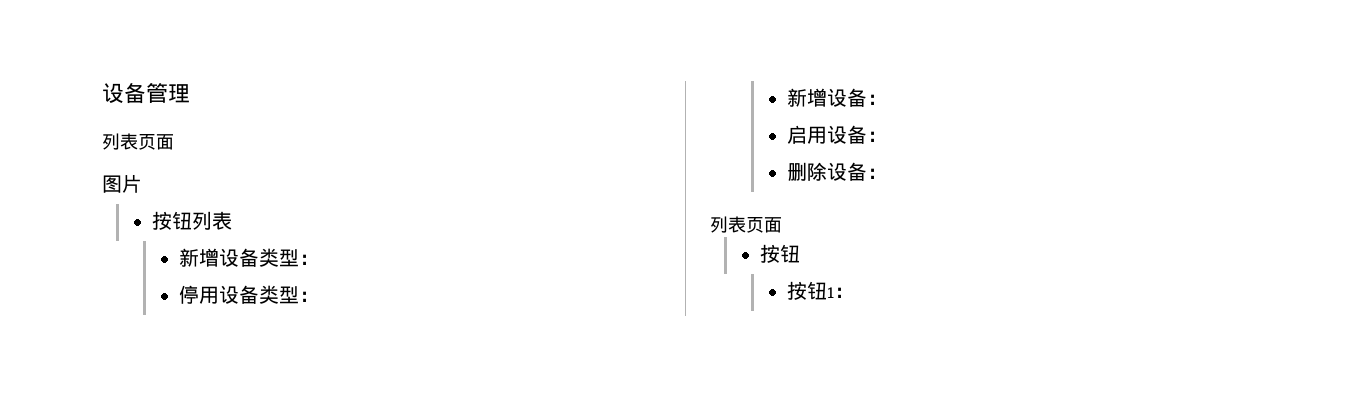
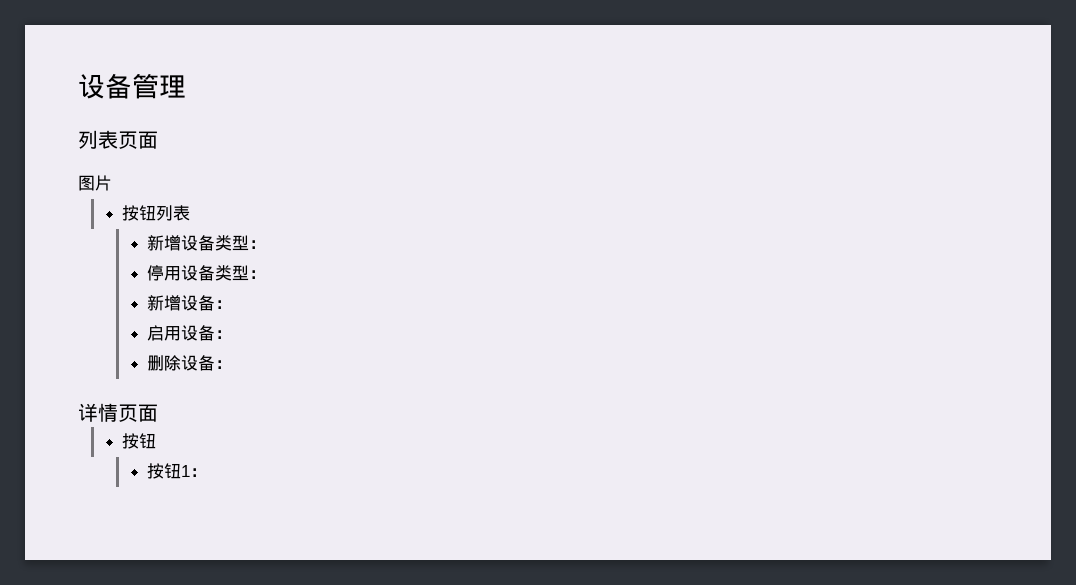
[710,216,746,233] 列表 -> [78,403,118,422] 详情

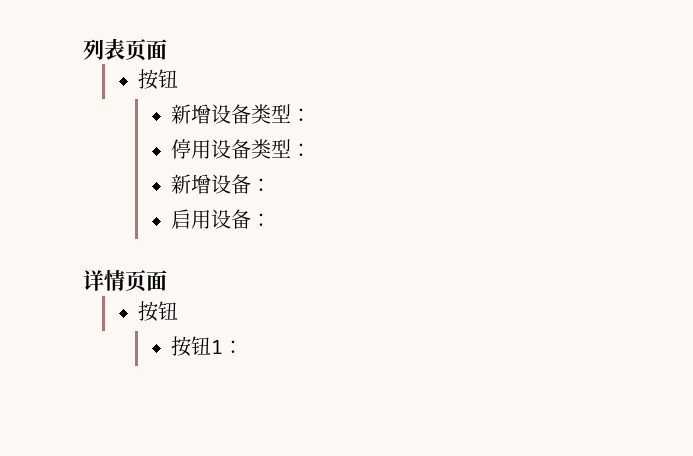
[78,73,186,99] 设备管理 // -> (83, 49) none
[78,175,112,191] [121,205,190,221] // 图片 // 按钮列表 -> [138,69,179,90] // 按钮
[147,355,233,371] // 删除设备： -> (272, 220) none

